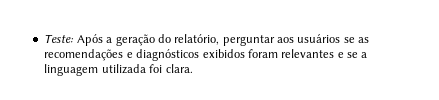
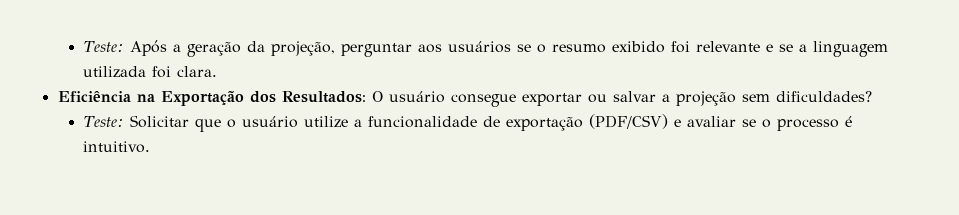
[157,34,220,45] do relatório, -> [246,41,335,56] da projeção,
[358,37,370,43] [44,49,335,61] as recomendações e diagnósticos exibidos foram relevantes -> [536,41,760,53] o resumo exibido foi relevante
(193, 68) none -> [57,90,872,107] [82,114,853,132] [82,141,150,153] // Eficiência na Exportação dos Resultados: O usuário consegue exportar ou salvar a projeção sem dificuldades? // Teste: Solicitar que o usuário utilize a funcionalidade de exportação (PDF/CSV) e avaliar se o processo é intuitivo.

